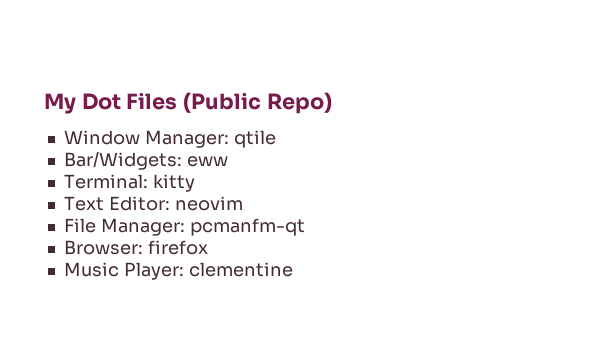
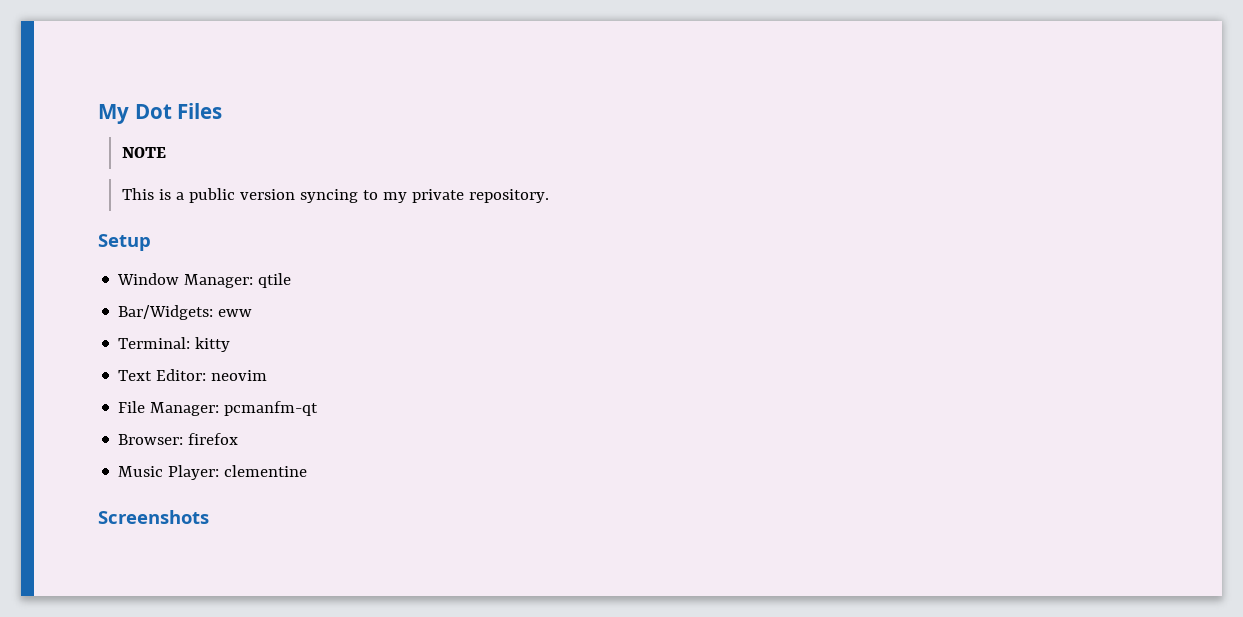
[183,92,332,114] (Public Repo) -> [121,147,166,158] [121,188,549,203] [98,234,151,251] // NOTE // This is a public version syncing to my private repository. // Setup
(293, 269) none -> [98,510,209,524] // Screenshots

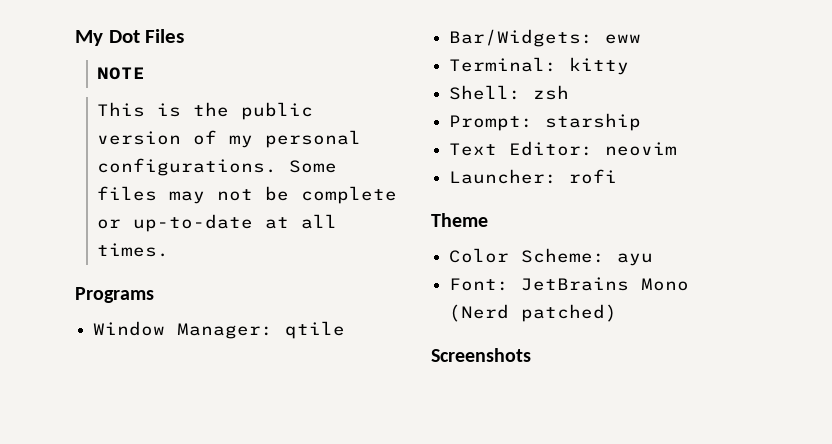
[175,192,184,200] a -> [193,102,230,117] the
[299,189,549,203] [98,234,151,251] syncing to my private repository. // Setup -> [193,130,362,148] [97,158,338,176] [97,186,398,204] [97,214,338,232] [97,243,170,257] [75,287,154,303] of my personal configurations. Some files may not be complete or up-to-date at all times. // Programs
(231, 344) none -> [449,85,570,100] [449,113,642,131] // Shell: zsh // Prompt: starship
[118,401,319,416] [118,433,239,445] [118,465,308,480] File Manager: pcmanfm-qt // Browser: firefox // Music Player: clementine -> [449,169,618,184] [431,213,488,227] [449,248,654,266] [449,277,690,291] [449,304,618,322] Launcher: rofi // Theme // Color Scheme: ayu // Font: JetBrains Mono (Nerd patched)

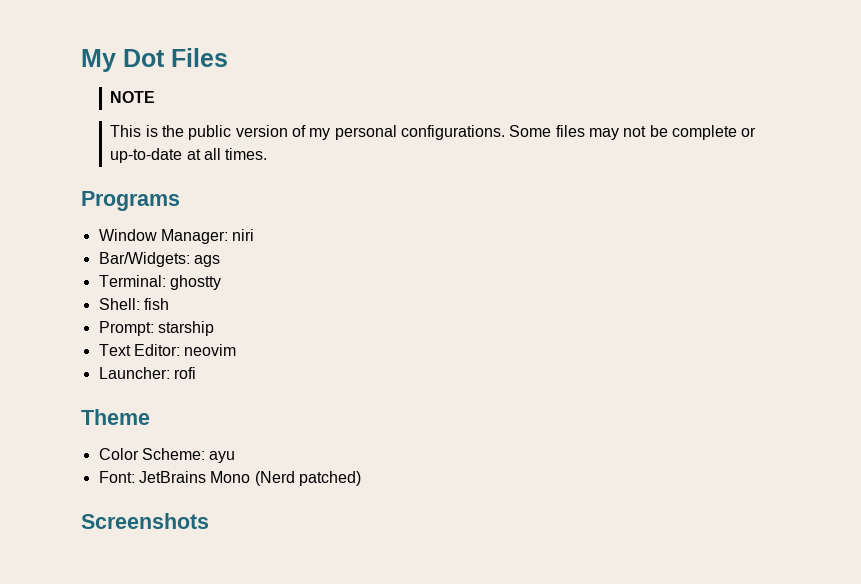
[285,321,346,339] qtile -> [232,229,255,241] niri
[605,34,642,44] eww -> [193,255,220,267] ags
[569,57,630,75] kitty -> [169,275,221,290] ghostty
[533,85,570,100] zsh -> [143,298,169,310] fish

